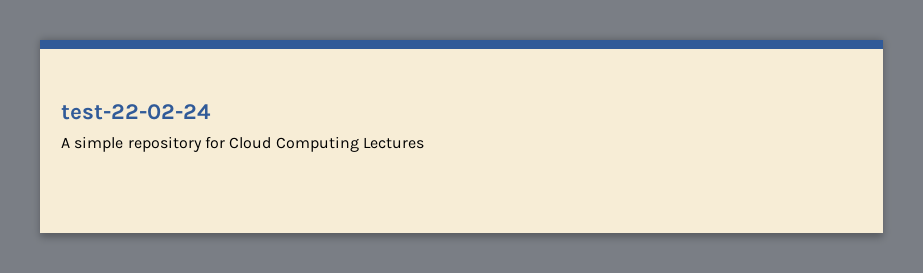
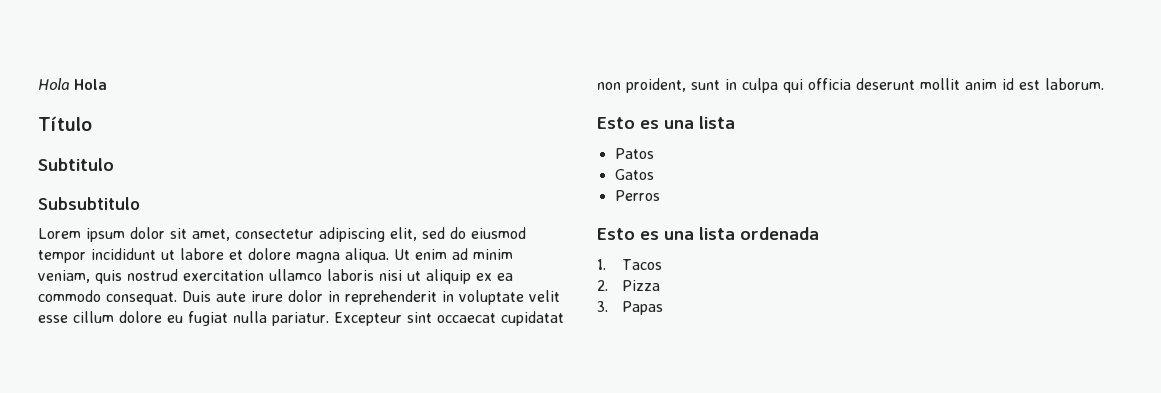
[61,104,211,120] [61,136,424,152] test-22-02-24 // A simple repository for Cloud Computing Lectures -> [38,78,107,90] [38,116,92,131] [38,158,114,171] [38,197,140,210] [38,227,526,242] [38,248,513,263] [38,269,513,284] [38,290,560,305] [38,311,564,326] [597,78,1104,93] [597,116,735,129] [614,148,654,159] [614,169,654,180] [614,190,660,201] [597,227,819,240] [597,259,663,270] [597,280,661,291] [597,301,664,315] Hola Hola // Título // Subtitulo // Subsubtitulo // Lorem ipsum dolor sit amet, consectetur adipiscing elit, sed do eiusmod tempor incididunt ut labore et dolore magna aliqua. Ut enim ad minim veniam, quis nostrud exercitation ullamco laboris nisi ut aliquip ex ea commodo consequat. Duis aute irure dolor in reprehenderit in voluptate velit esse cillum dolore eu fugiat nulla pariatur. Excepteur sint occaecat cupidatat non proident, sunt in culpa qui officia deserunt mollit anim id est laborum. // Esto es una lista // Patos // Gatos // Perros // Esto es una lista ordenada // 1. Tacos // 2. Pizza // 3. Papas

